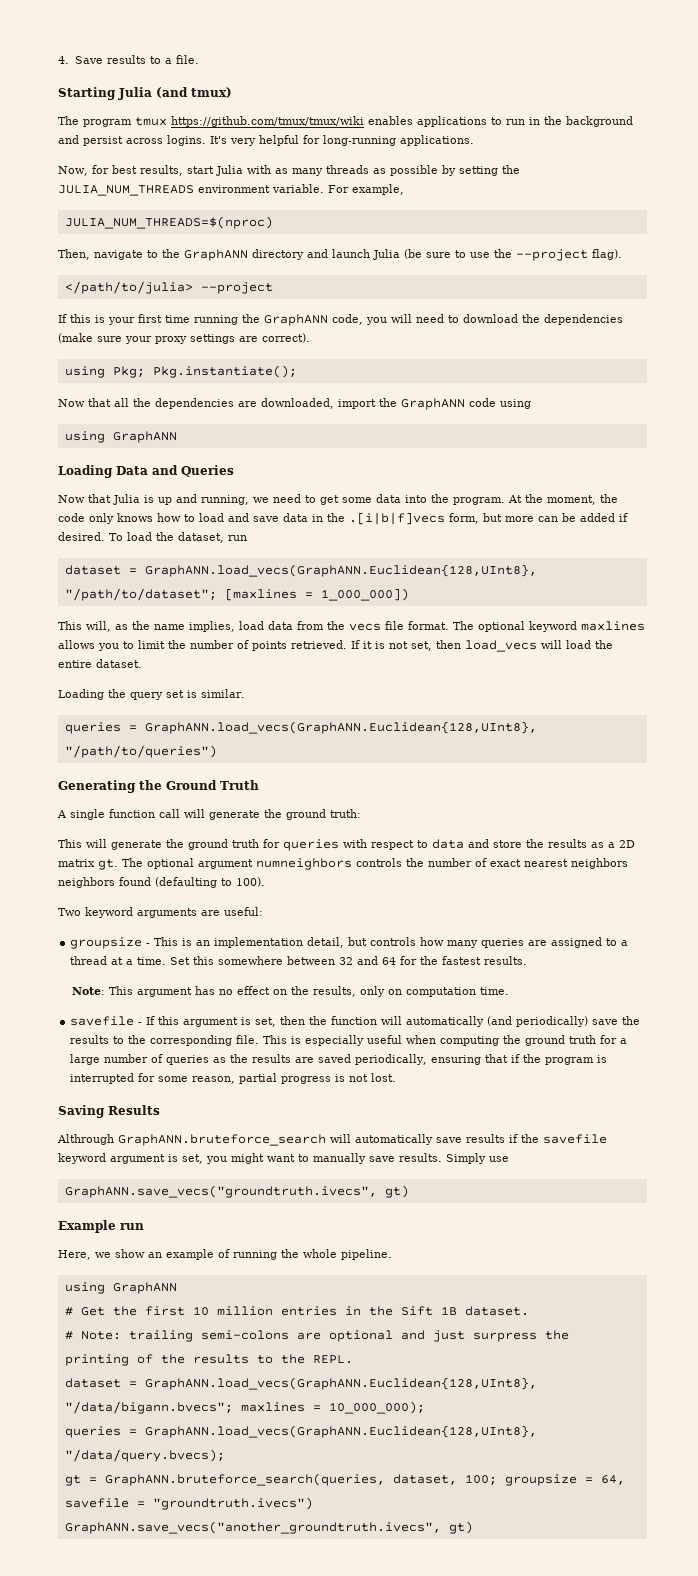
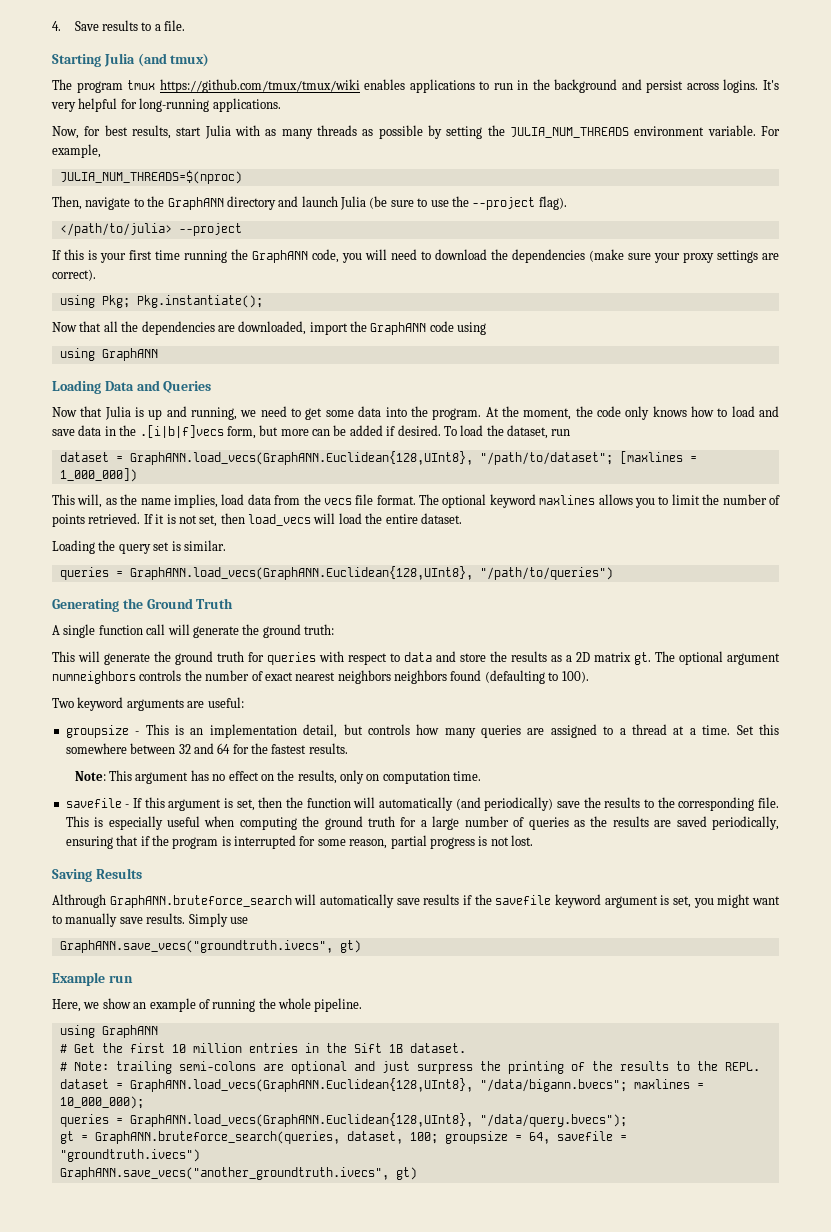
[64,1449,225,1462] "/data/query.bvecs); -> [479,1114,627,1127] "/data/query.bvecs");

